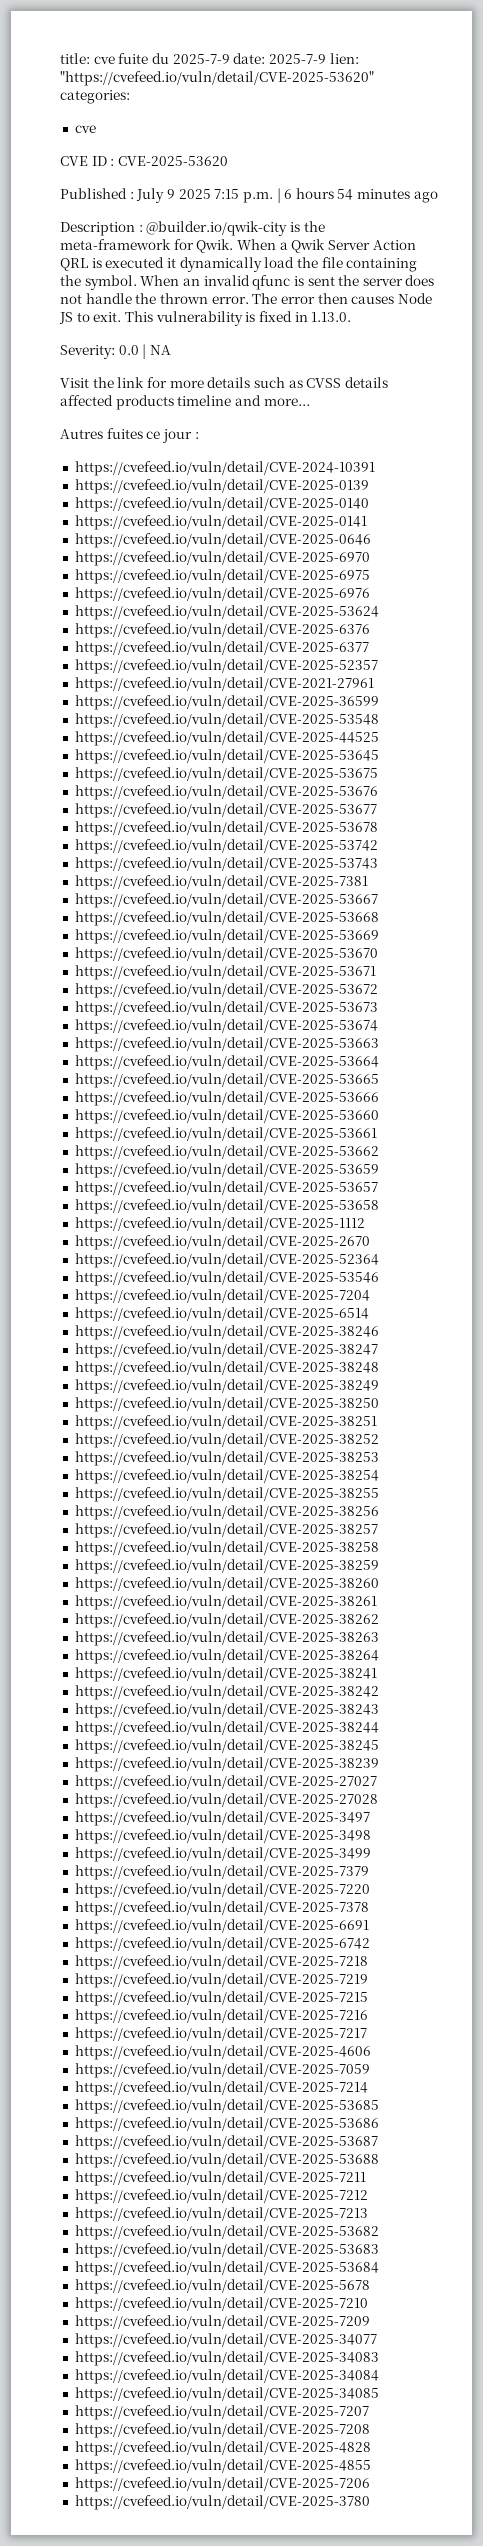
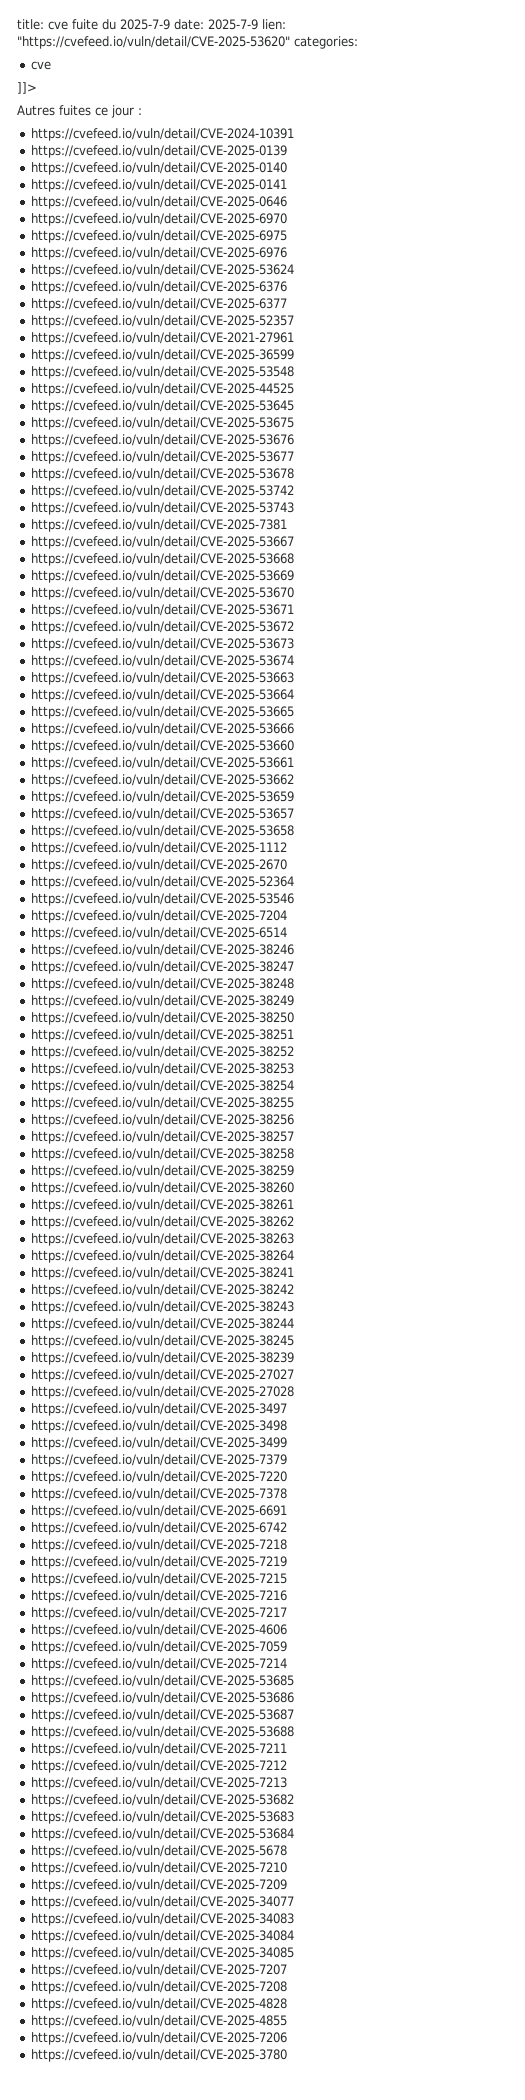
[60,156,228,166] [60,188,438,203] [60,221,325,236] [60,239,416,253] [60,257,418,272] [60,275,435,290] [60,293,432,304] [59,311,352,326] [60,344,171,359] [60,377,388,388] [60,395,310,410] CVE ID : CVE-2025-53620 // Published : July 9 2025 7:15 p.m. | 6 hours 54 minutes ago // Description : @builder.io/qwik-city is the meta-framework for Qwik. When a Qwik Server Action QRL is executed it dynamically load the file containing the symbol. When an invalid qfunc is sent the server does not handle the thrown error. The error then causes Node JS to exit. This vulnerability is fixed in 1.13.0. // Severity: 0.0 | NA // Visit the link for more details such as CVSS details affected products timeline and more... -> [17,82,37,94] ]]>

